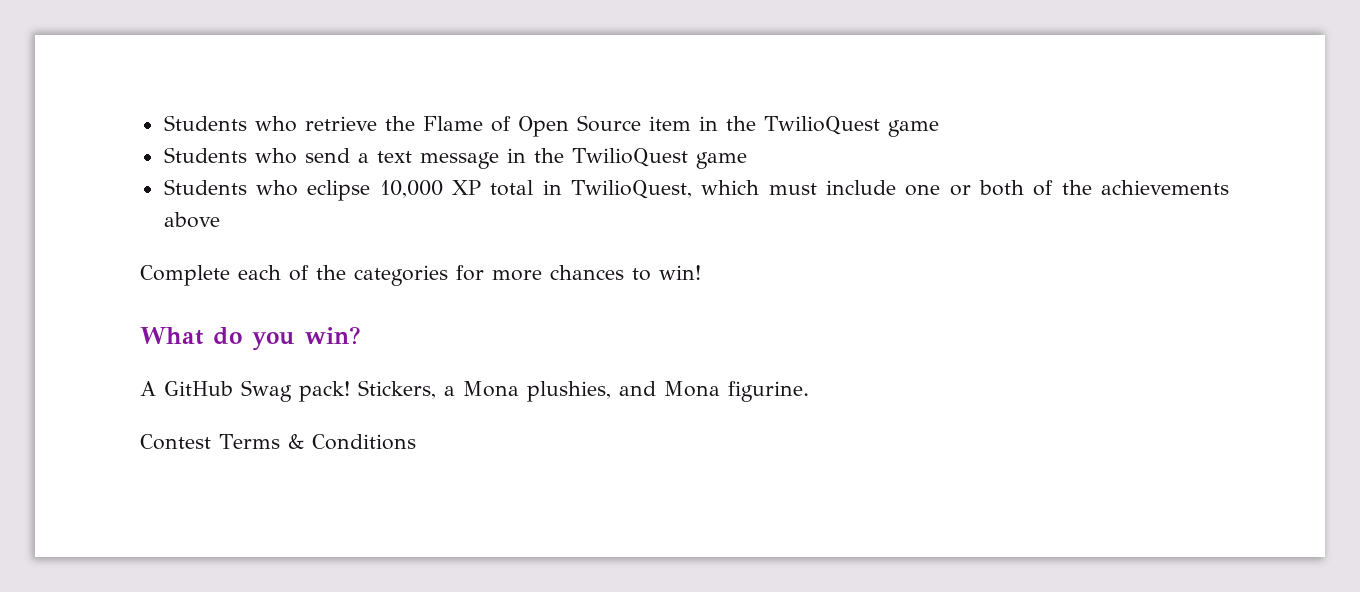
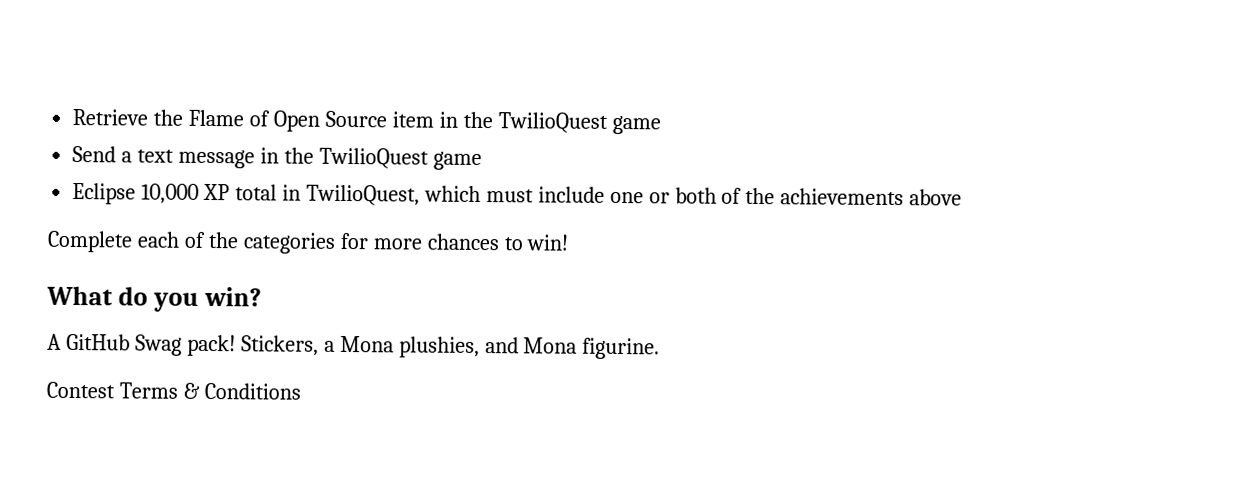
[163,115,377,132] Students who retrieve -> [72,109,149,126] Retrieve
[163,147,350,164] Students who send -> [72,146,117,163] Send
[163,179,371,201] Students who eclipse -> [72,182,137,205] Eclipse

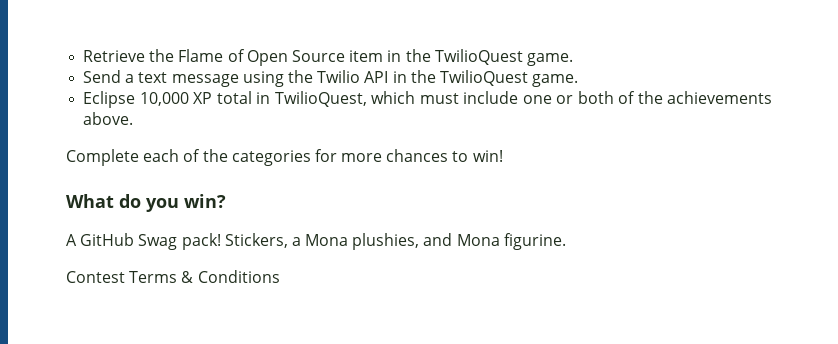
[611,115,661,135] game -> [526,53,573,66] game.
[259,147,482,170] in the TwilioQuest game -> [242,70,579,87] using the Twilio API in the TwilioQuest game.
[909,189,963,206] above -> [83,112,134,125] above.

